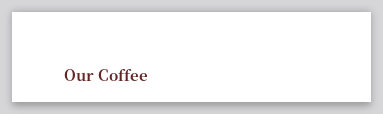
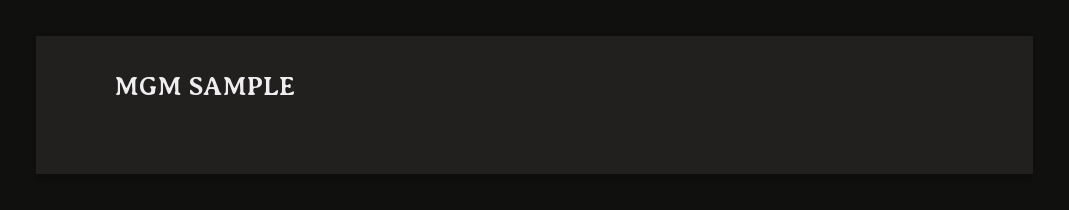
[64,69,149,81] Our Coffee -> [114,77,296,95] MGM SAMPLE

